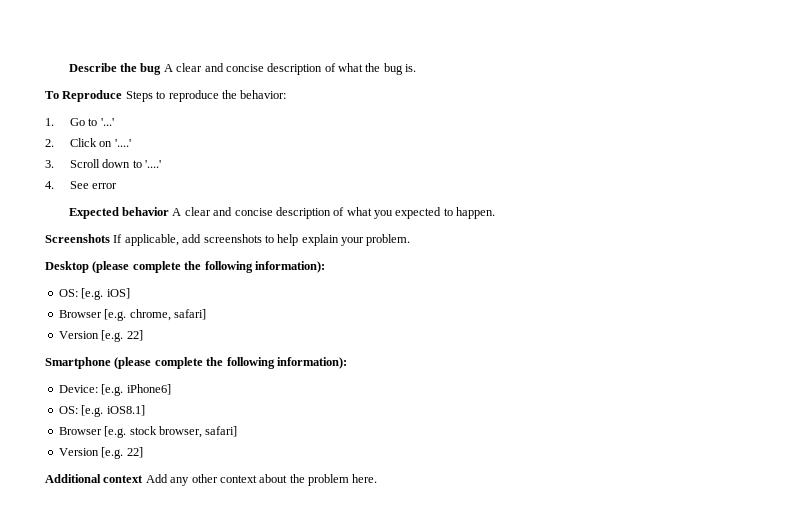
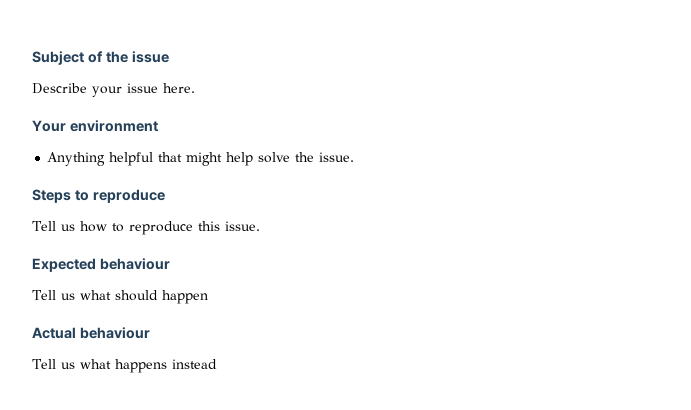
[68,63,417,75] [45,90,287,102] [45,118,114,126] [45,138,131,147] [45,159,161,168] [45,181,118,189] [68,207,496,219] [45,234,411,246] [45,261,325,273] [58,288,130,300] [58,309,206,321] [58,330,143,342] [45,357,347,369] [58,384,171,396] [58,405,145,417] [58,426,238,438] [58,447,143,459] [45,474,378,486] Describe the bug A clear and concise description of what the bug is. // To Reproduce Steps to reproduce the behavior: // 1. Go to '...' // 2. Click on '....' // 3. Scroll down to '....' // 4. See error // Expected behavior A clear and concise description of what you expected to happen. // Screenshots If applicable, add screenshots to help explain your problem. // Desktop (please complete the following information): // OS: [e.g. iOS] // Browser [e.g. chrome, safari] // Version [e.g. 22] // Smartphone (please complete the following information): // Device: [e.g. iPhone6] // OS: [e.g. iOS8.1] // Browser [e.g. stock browser, safari] // Version [e.g. 22] // Additional context Add any other context about the problem here. -> [32,51,169,65] [32,83,195,97] [32,120,158,132] [47,152,355,166] [32,189,165,203] [32,221,260,235] [32,258,170,272] [32,290,208,304] [32,327,150,339] [32,359,217,373] Subject of the issue // Describe your issue here. // Your environment // Anything helpful that might help solve the issue. // Steps to reproduce // Tell us how to reproduce this issue. // Expected behaviour // Tell us what should happen // Actual behaviour // Tell us what happens instead

